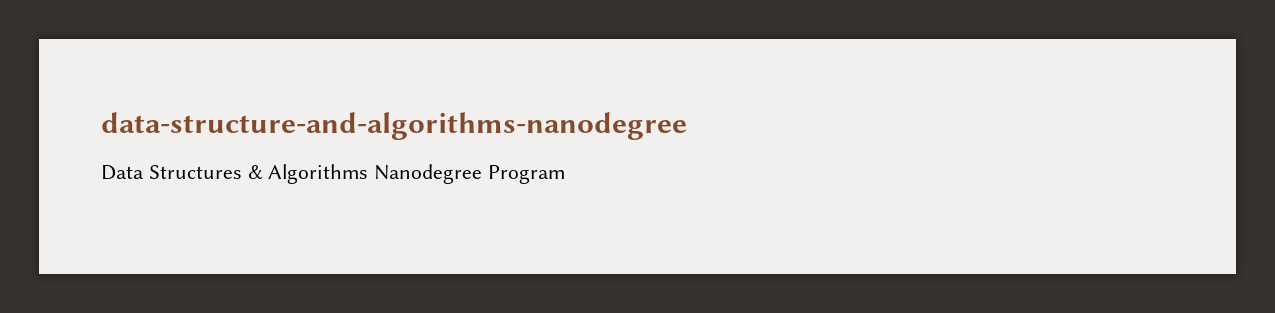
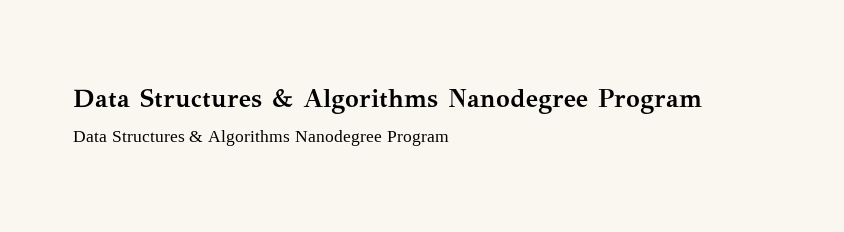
[101,112,687,140] data-structure-and-algorithms-nanodegree -> [73,88,702,114] Data Structures & Algorithms Nanodegree Program

